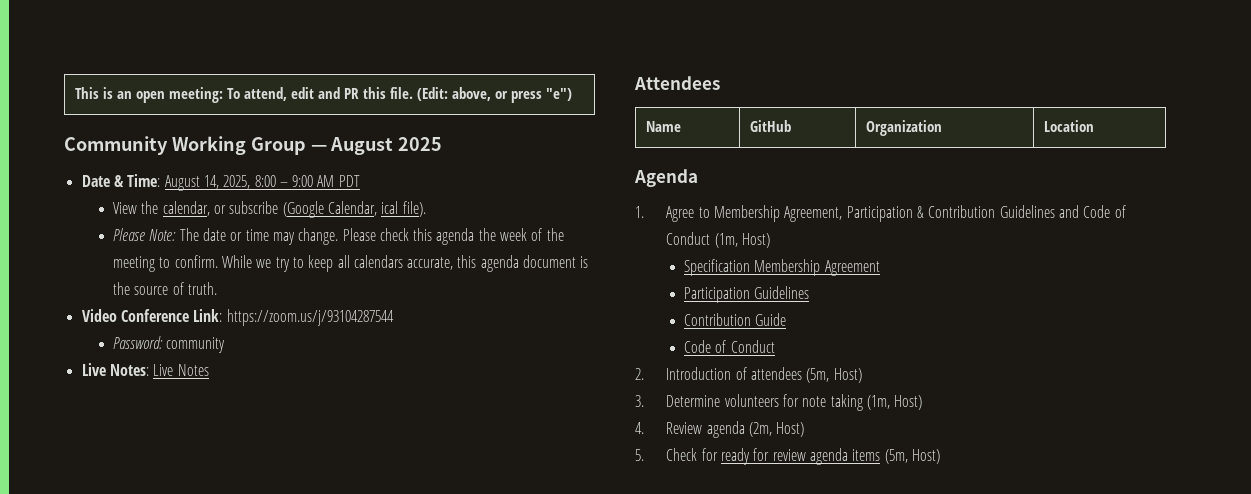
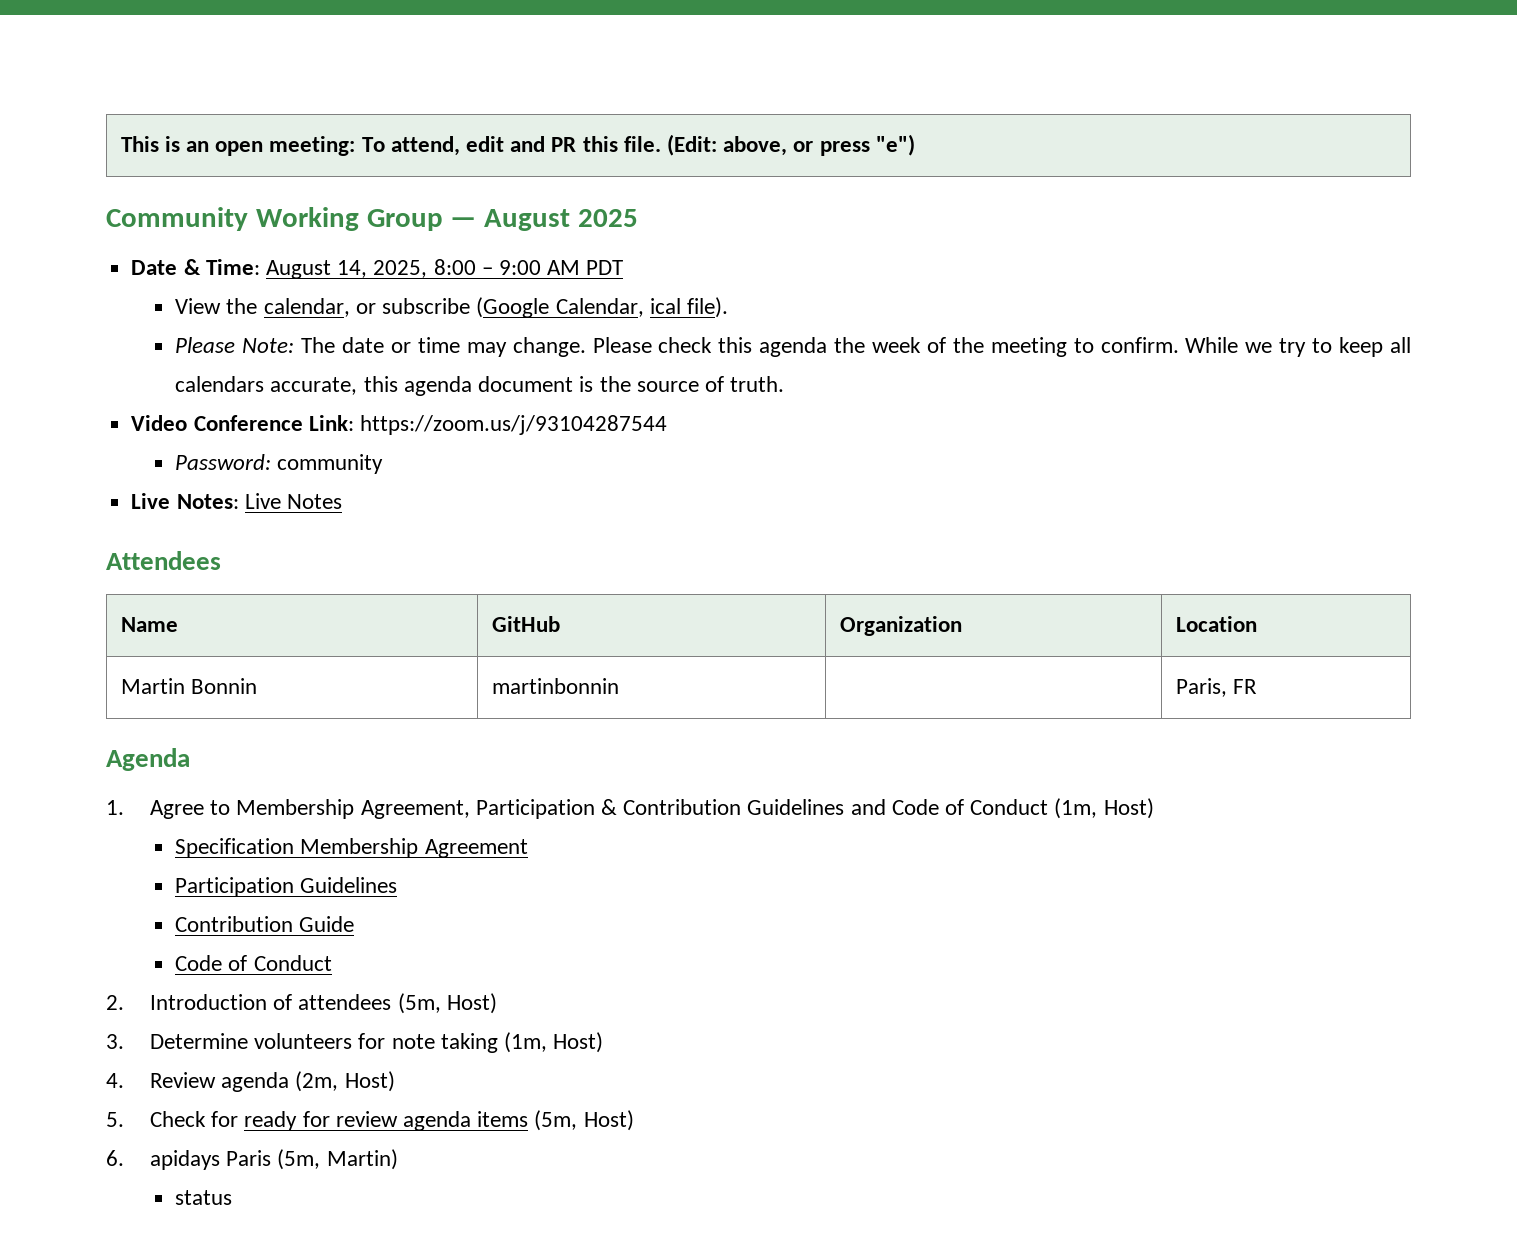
(1095, 126) none -> [120,678,257,694] [491,678,619,694] [1175,678,1257,697] // Martin Bonnin | martinbonnin | | Paris, FR
(940, 456) none -> [106,1149,398,1170] [175,1190,233,1205] // 6. apidays Paris (5m, Martin) // status

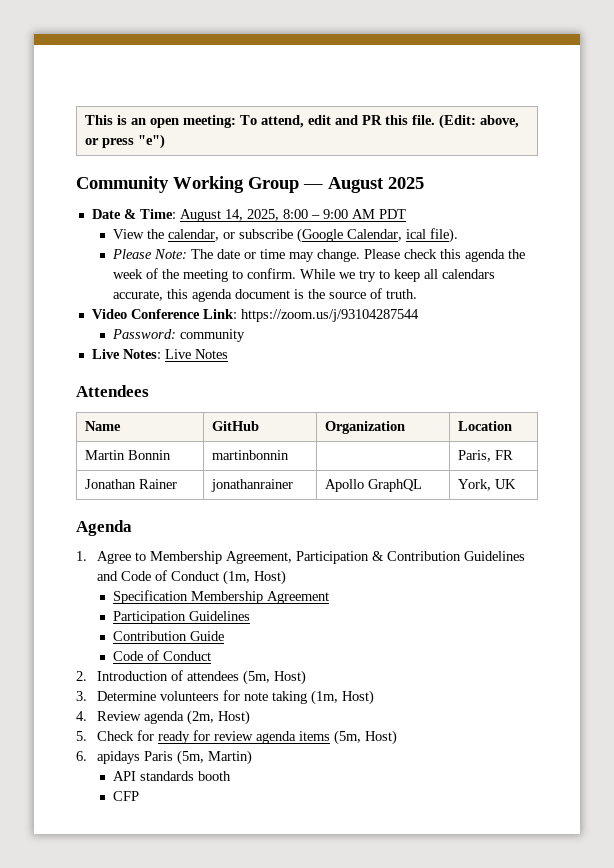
(1257, 686) none -> [84,479,177,489] [210,479,293,492] [324,479,422,492] [457,479,516,491] // Jonathan Rainer | jonathanrainer | Apollo GraphQL | York, UK
[175,1190,233,1205] status -> [113,771,232,781] [113,791,140,801] API standards booth // CFP

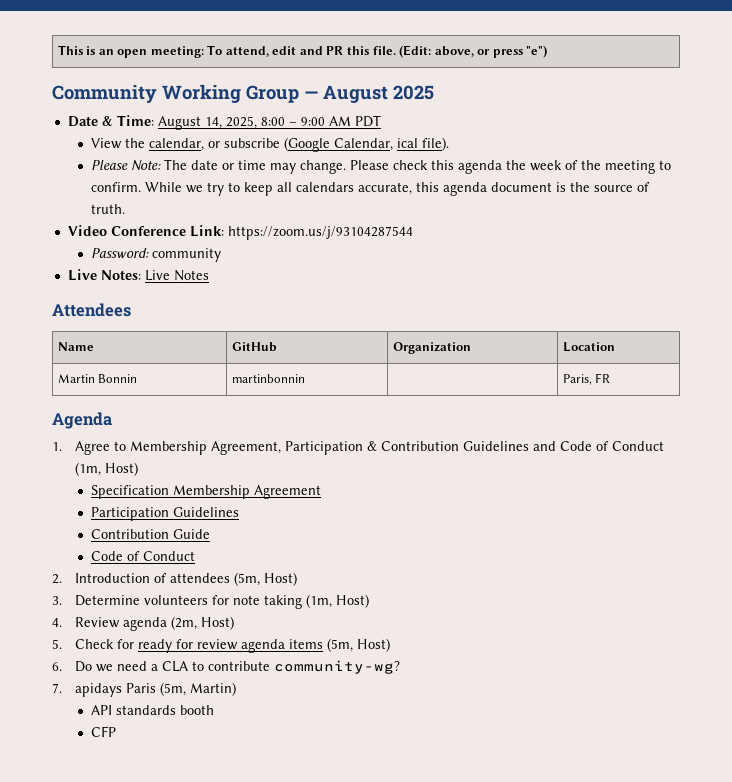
[84,479,177,489] [210,479,293,492] [324,479,422,492] [457,479,516,491] // Jonathan Rainer | jonathanrainer | Apollo GraphQL | York, UK -> (611, 378) none
(87, 756) none -> [74,660,400,674] [52,683,62,693] Do we need a CLA to contribute community-wg? // 7.

